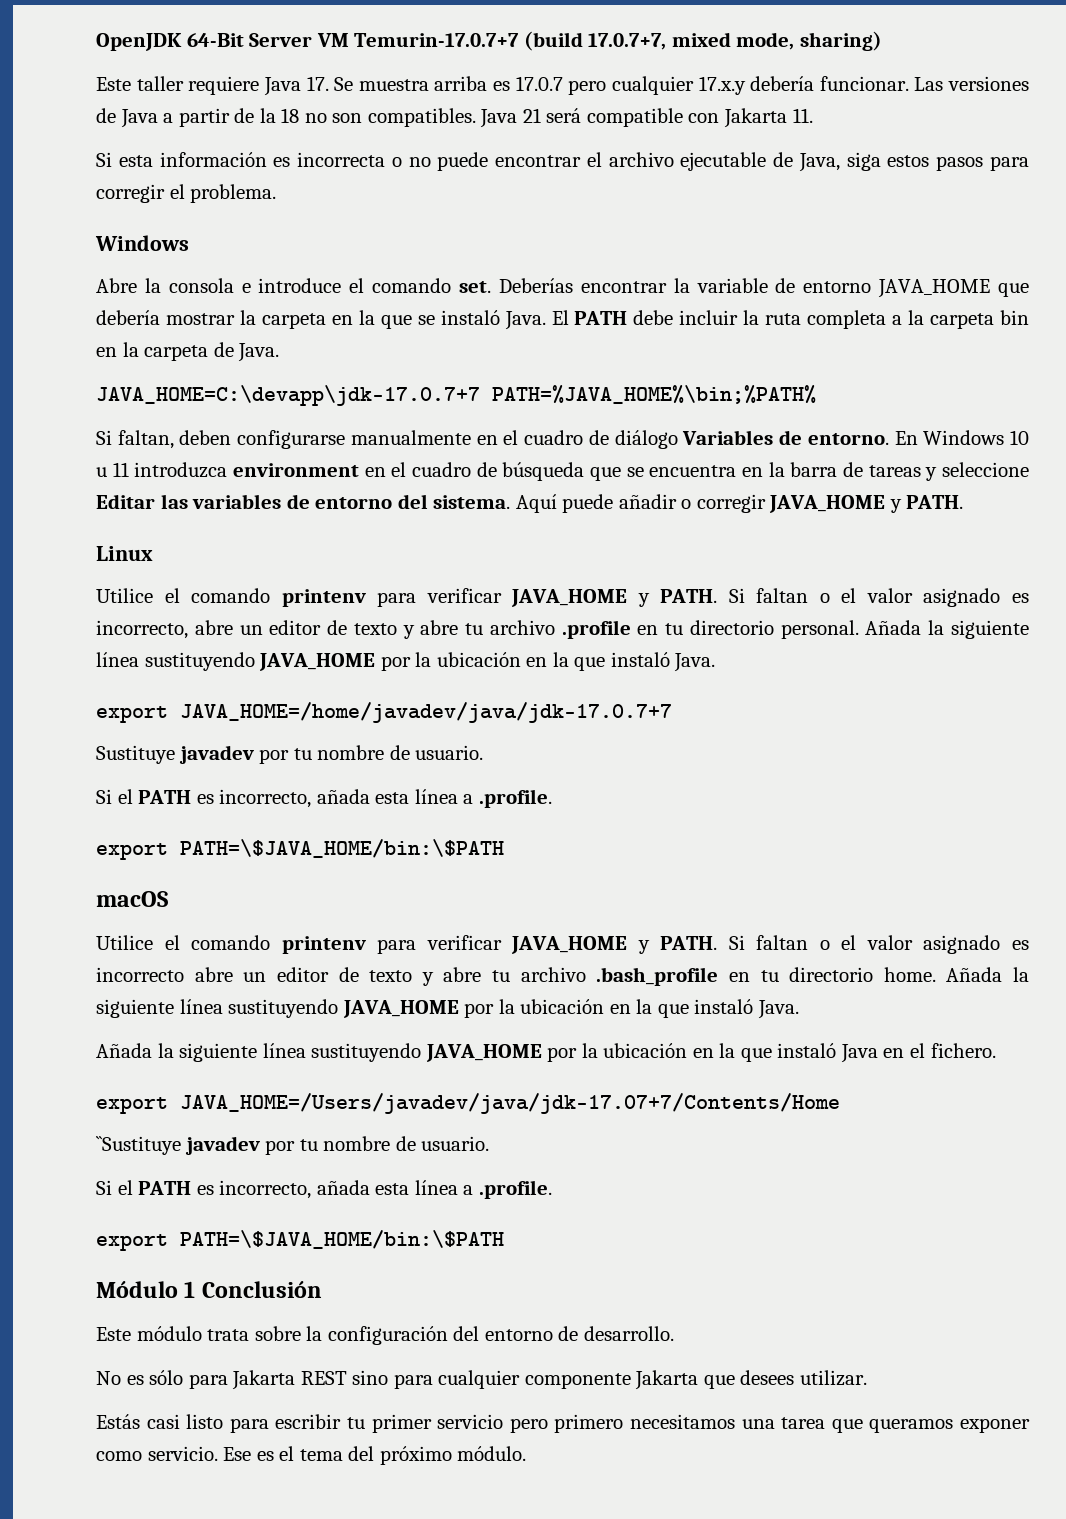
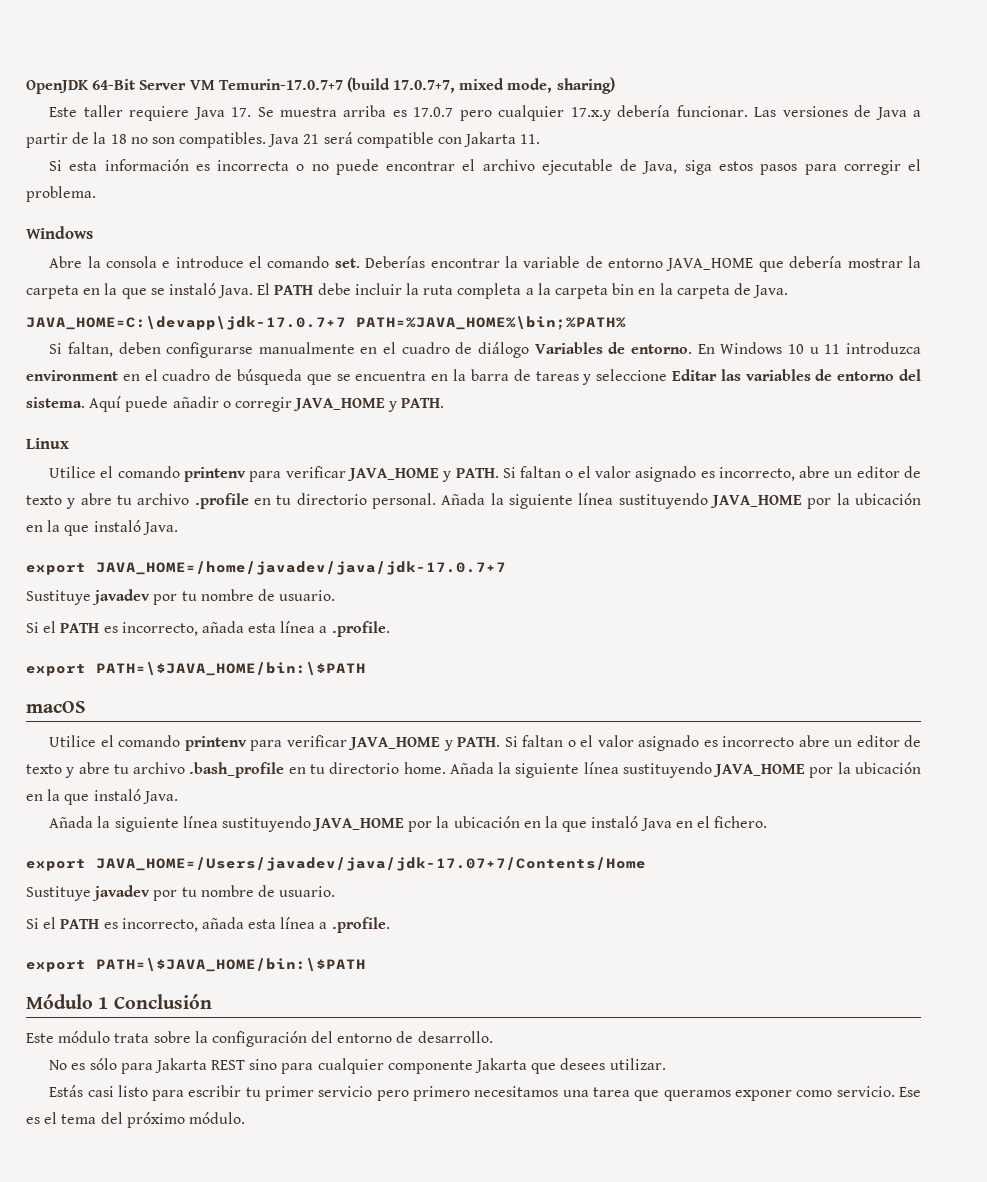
[96,1136,181,1155] ``Sustituye -> [26,886,91,901] Sustituye

